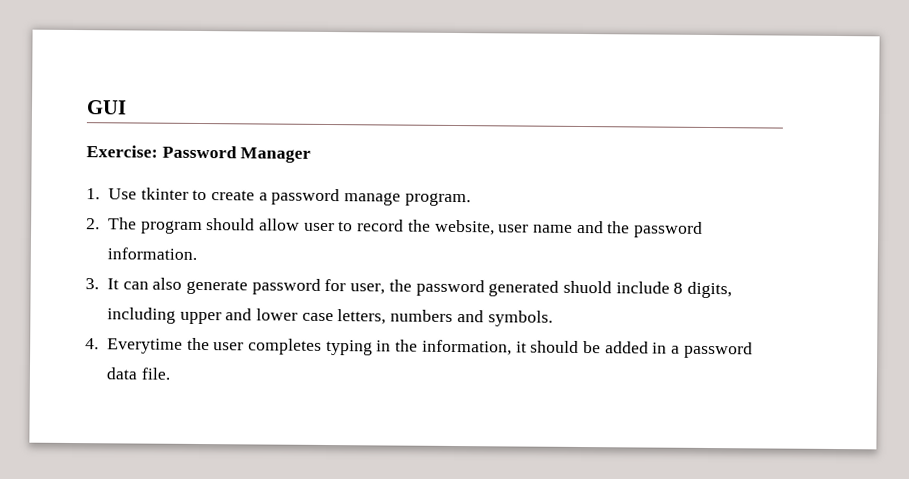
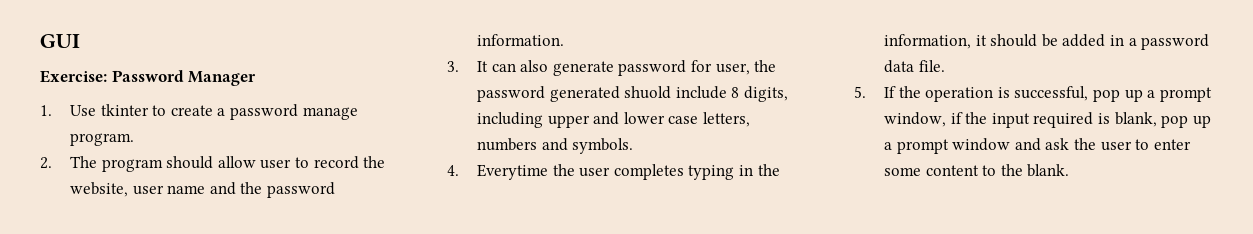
(170, 373) none -> [854,86,1212,102] [883,112,1211,128] [883,138,1191,154] [883,164,1070,177] // 5. If the operation is successful, pop up a prompt window, if the input required is blank, pop up a prompt window and ask the user to enter some content to the blank.

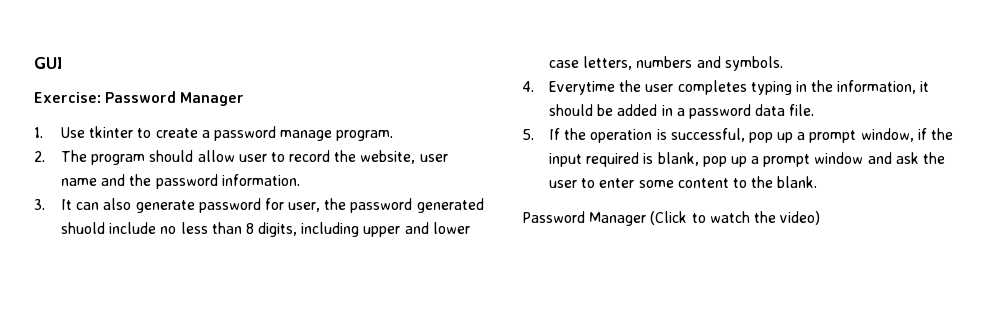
(727, 92) none -> [160,222,242,234] no less than
(1070, 170) none -> [522,211,821,226] // Password Manager (Click to watch the video)

